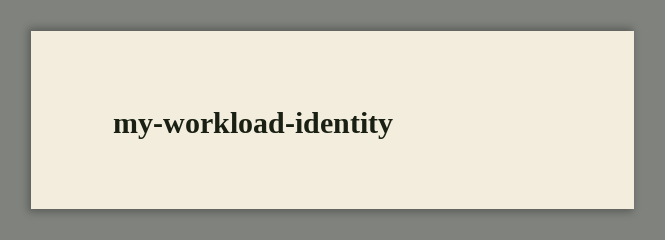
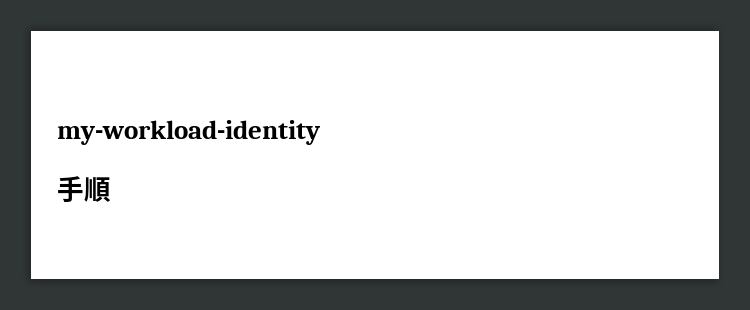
(393, 125) none -> [57,176,111,203] // 手順

